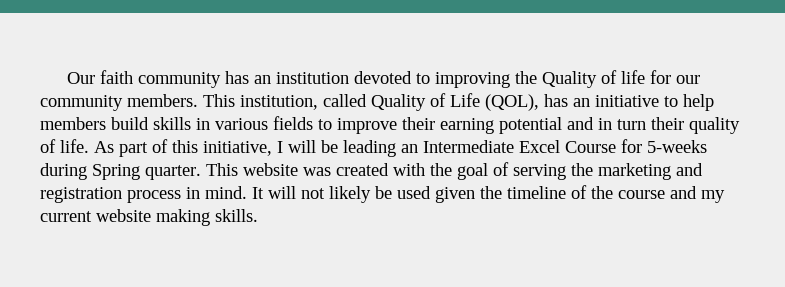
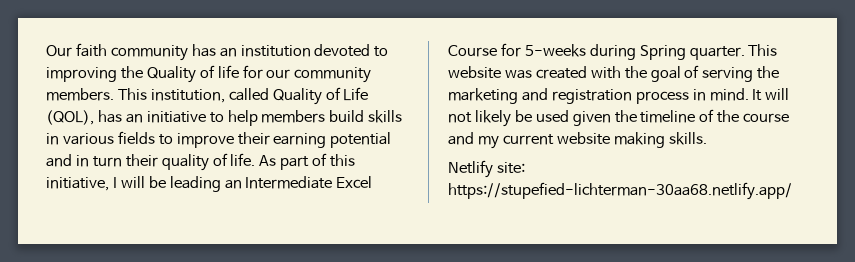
(258, 215) none -> [448,160,525,178] [448,182,792,200] // Netlify site: https://stupefied-lichterman-30aa68.netlify.app/

